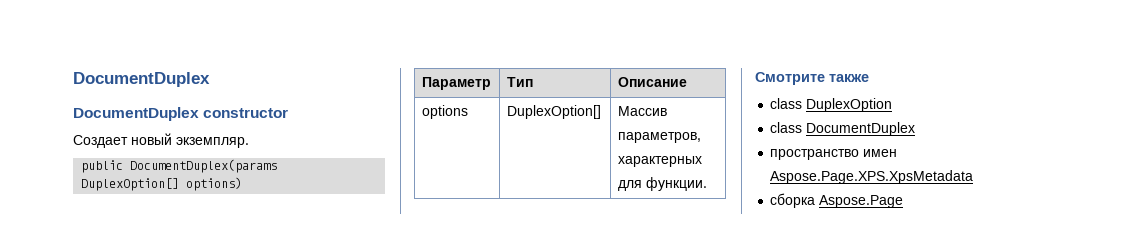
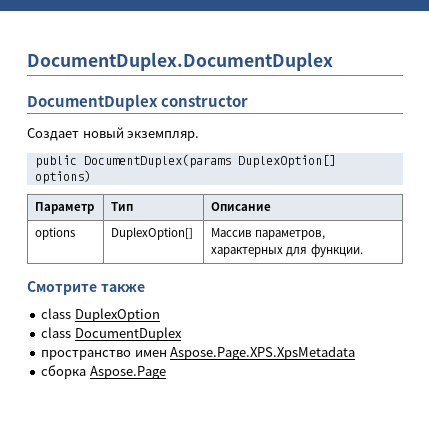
[73,72,210,87] DocumentDuplex -> [27,52,333,71] DocumentDuplex.DocumentDuplex

